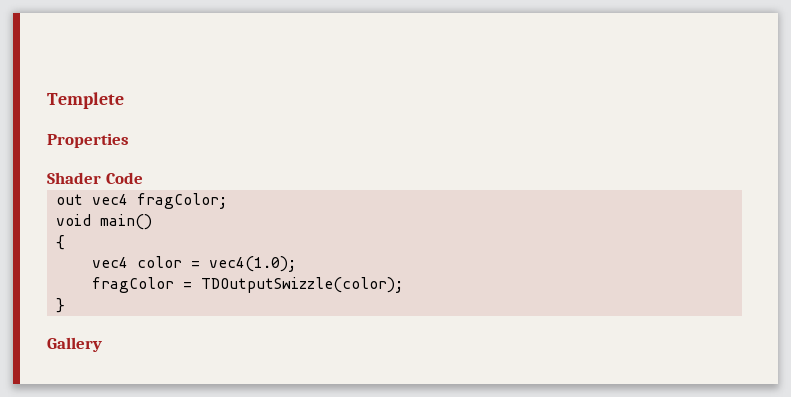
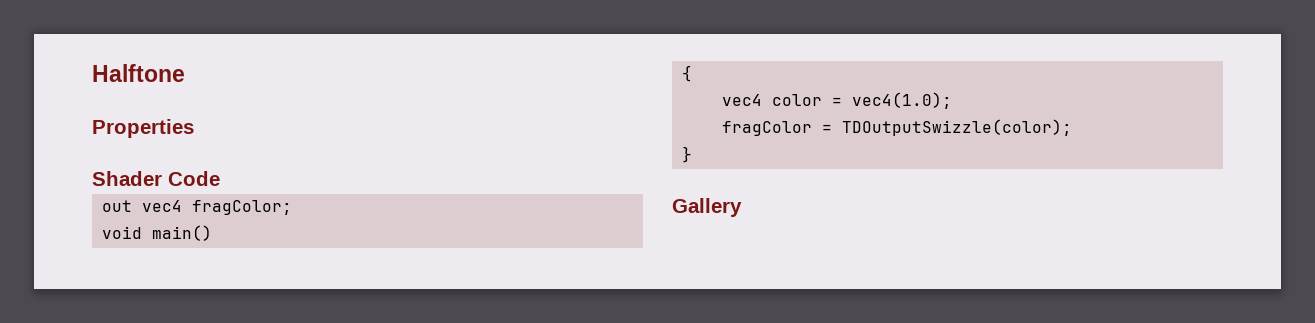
[47,92,124,109] Templete -> [92,64,185,82] Halftone

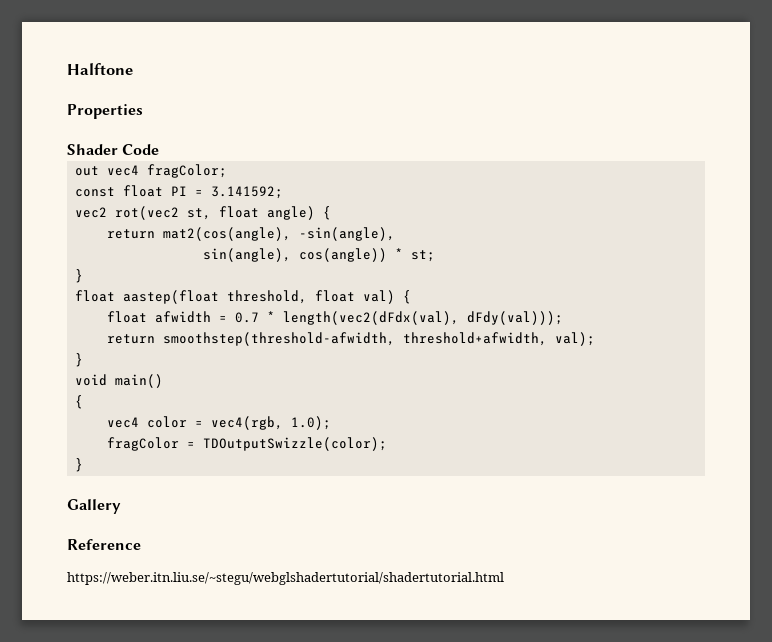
(292, 207) none -> [74,185,283,199] [74,206,331,220] [106,227,395,241] [202,248,435,262] [74,269,83,283] [74,290,411,304] [106,311,563,325] [106,332,595,346] [74,353,83,367] // const float PI = 3.141592; // vec2 rot(vec2 st, float angle) { // return mat2(cos(angle), -sin(angle), // sin(angle), cos(angle)) * st; // } // float aastep(float threshold, float val) { // float afwidth = 0.7 * length(vec2(dFdx(val), dFdy(val))); // return smoothstep(threshold-afwidth, threshold+afwidth, val); // }
[851,92,952,109] vec4(1.0); -> [210,416,331,430] vec4(rgb, 1.0);
(742, 207) none -> [67,539,141,550] [67,572,504,585] // Reference // https://weber.itn.liu.se/~stegu/webglshadertutorial/shadertutorial.html

